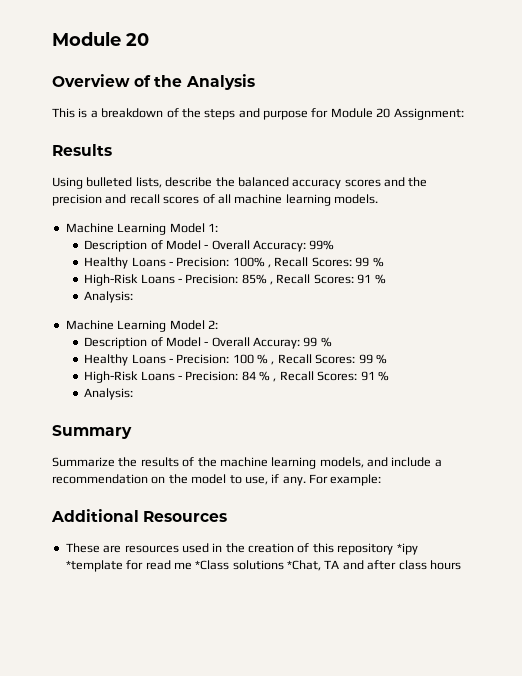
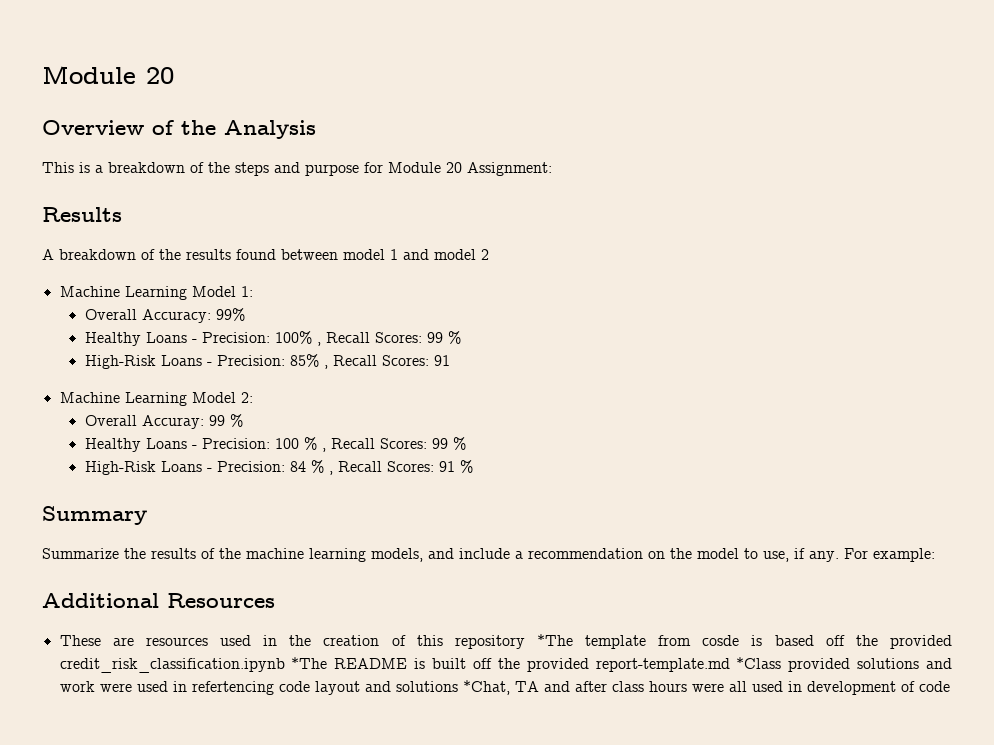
[52,177,428,189] [52,194,378,206] Using bulleted lists, describe the balanced accuracy scores and the precision and recall scores of all machine learning models. -> [42,249,489,260] A breakdown of the results found between model 1 and model 2
[84,240,209,252] Description of Model - -> (253, 291) none
[374,274,386,284] [84,291,134,303] % // Analysis: -> (450, 360) none
[84,337,209,349] Description of Model - -> (253, 397) none
[84,388,134,400] // Analysis: -> (473, 466) none
[396,543,418,555] [65,560,230,572] *ipy *template for read me *Class -> [536,634,952,649] [59,657,953,673] [59,681,391,695] *The template from cosde is based off the provided credit_risk_classification.ipynb *The README is built off the provided report-template.md *Class provided solutions and work were used in refertencing code layout and
(461, 565) none -> [691,681,950,695] were all used in development of code

